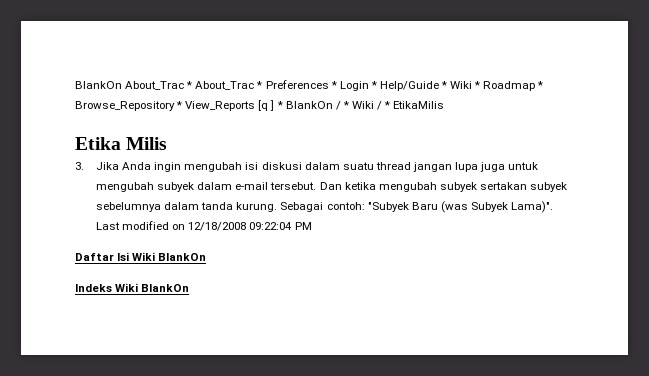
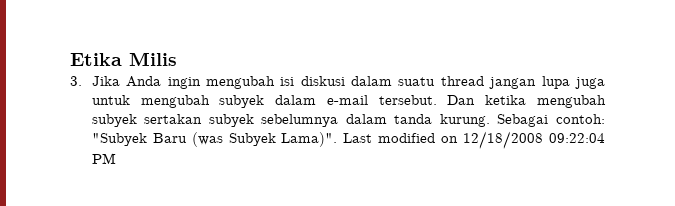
[75,80,544,91] [75,100,445,111] BlankOn About_Trac * About_Trac * Preferences * Login * Help/Guide * Wiki * Roadmap * Browse_Repository * View_Reports [q ] * BlankOn / * Wiki / * EtikaMilis // -> (70, 59) none
[75,252,207,261] [75,283,190,292] // Daftar Isi Wiki BlankOn // Indeks Wiki BlankOn -> (116, 158) none

